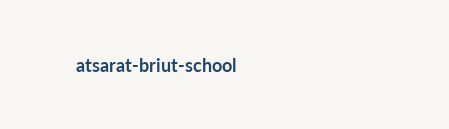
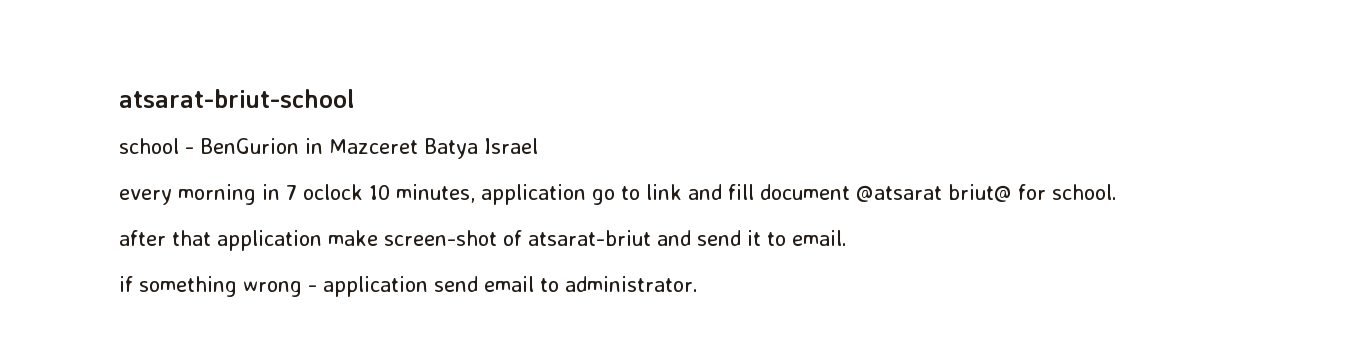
(236, 65) none -> [119,138,538,159] [119,184,1117,205] [119,230,847,251] [119,276,698,297] // school - BenGurion in Mazceret Batya Israel // every morning in 7 oclock 10 minutes, application go to link and fill document @atsarat briut@ for school. // after that application make screen-shot of atsarat-briut and send it to email. // if something wrong - application send email to administrator.

